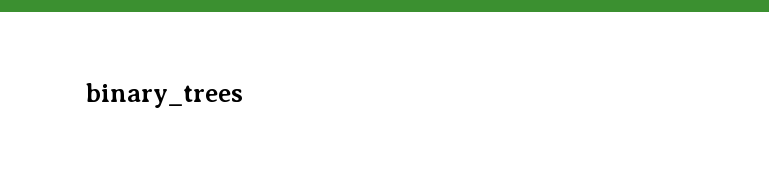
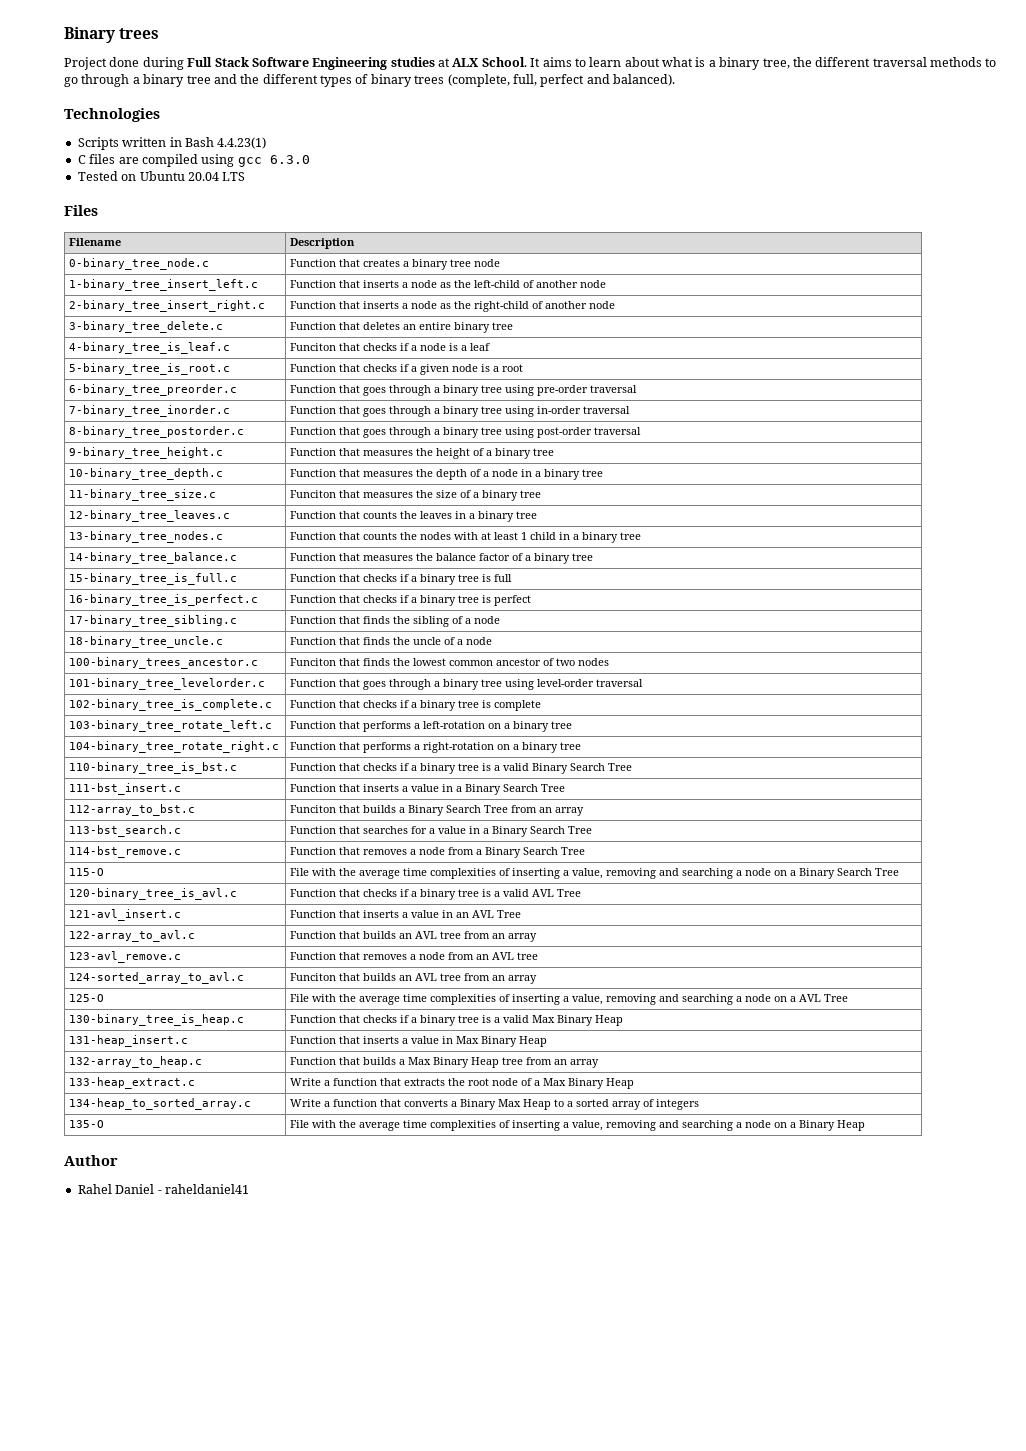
[86,83,243,108] binary_trees -> [64,27,160,43] [64,57,997,70] [64,74,675,87] [64,108,160,122] [77,137,267,150] [77,154,310,167] [77,171,246,181] [64,205,98,216] [69,238,122,246] [290,238,356,249] [69,258,210,270] [290,259,501,270] [69,279,259,291] [290,280,607,288] [69,300,266,312] [290,301,616,312] [69,321,224,333] [290,322,514,333] [69,342,231,354] [290,343,491,351] [69,363,231,375] [290,364,524,375] [69,384,238,396] [290,385,638,396] [69,405,231,417] [290,406,631,417] [69,426,245,438] [290,427,642,438] [69,447,224,459] [290,448,555,459] [69,468,224,480] [290,469,604,480] [69,489,217,501] [290,490,542,501] [69,510,231,522] [290,511,538,522] [69,531,224,543] [290,532,642,543] [69,552,238,564] [290,553,594,564] [69,573,238,585] [290,574,513,585] [69,594,259,606] [290,595,532,606] [69,615,238,627] [290,616,501,627] [69,636,224,648] [290,637,493,645] [69,657,259,669] [290,658,610,666] [69,678,266,690] [290,679,644,690] [69,699,273,711] [290,700,542,711] [69,720,273,732] [290,721,573,732] [69,741,280,753] [290,742,582,753] [69,762,238,774] [290,763,633,774] [69,783,182,795] [290,784,566,795] [69,804,196,816] [290,805,585,816] [69,825,182,837] [290,826,593,837] [69,846,182,858] [290,847,586,858] [69,868,105,876] [290,868,900,879] [69,888,238,900] [290,889,582,900] [69,909,182,921] [290,910,522,918] [69,930,196,942] [290,931,538,942] [69,951,182,963] [290,952,539,960] [69,972,245,984] [290,973,538,984] [69,994,105,1002] [290,994,849,1005] [69,1014,245,1026] [290,1015,624,1026] [69,1035,189,1047] [290,1036,548,1047] [69,1056,203,1068] [290,1057,600,1068] [69,1077,196,1089] [290,1078,635,1089] [69,1098,252,1110] [290,1099,700,1110] [69,1120,105,1128] [290,1120,866,1131] [64,1155,118,1166] [77,1184,249,1194] Binary trees // Project done during Full Stack Software Engineering studies at ALX School. It aims to learn about what is a binary tree, the different traversal methods to go through a binary tree and the different types of binary trees (complete, full, perfect and balanced). // Technologies // Scripts written in Bash 4.4.23(1) // C files are compiled using gcc 6.3.0 // Tested on Ubuntu 20.04 LTS // Files // Filename | Description // 0-binary_tree_node.c | Function that creates a binary tree node // 1-binary_tree_insert_left.c | Function that inserts a node as the left-child of another node // 2-binary_tree_insert_right.c | Function that inserts a node as the right-child of another node // 3-binary_tree_delete.c | Function that deletes an entire binary tree // 4-binary_tree_is_leaf.c | Funciton that checks if a node is a leaf // 5-binary_tree_is_root.c | Function that checks if a given node is a root // 6-binary_tree_preorder.c | Function that goes through a binary tree using pre-order traversal // 7-binary_tree_inorder.c | Function that goes through a binary tree using in-order traversal // 8-binary_tree_postorder.c | Function that goes through a binary tree using post-order traversal // 9-binary_tree_height.c | Function that measures the height of a binary tree // 10-binary_tree_depth.c | Function that measures the depth of a node in a binary tree // 11-binary_tree_size.c | Funciton that measures the size of a binary tree // 12-binary_tree_leaves.c | Function that counts the leaves in a binary tree // 13-binary_tree_nodes.c | Function that counts the nodes with at least 1 child in a binary tree // 14-binary_tree_balance.c | Function that measures the balance factor of a binary tree // 15-binary_tree_is_full.c | Function that checks if a binary tree is full // 16-binary_tree_is_perfect.c | Function that checks if a binary tree is perfect // 17-binary_tree_sibling.c | Function that finds the sibling of a node // 18-binary_tree_uncle.c | Function that finds the uncle of a node // 100-binary_trees_ancestor.c | Funciton that finds the lowest common ancestor of two nodes // 101-binary_tree_levelorder.c | Function that goes through a binary tree using level-order traversal // 102-binary_tree_is_complete.c | Function that checks if a binary tree is complete // 103-binary_tree_rotate_left.c | Function that performs a left-rotation on a binary tree // 104-binary_tree_rotate_right.c | Function that performs a right-rotation on a binary tree // 110-binary_tree_is_bst.c | Function that checks if a binary tree is a valid Binary Search Tree // 111-bst_insert.c | Function that inserts a value in a Binary Search Tree // 112-array_to_bst.c | Funciton that builds a Binary Search Tree from an array // 113-bst_search.c | Function that searches for a value in a Binary Search Tree // 114-bst_remove.c | Function that removes a node from a Binary Search Tree // 115-O | File with the average time complexities of inserting a value, removing and searching a node on a Binary Search Tree // 120-binary_tree_is_avl.c | Function that checks if a binary tree is a valid AVL Tree // 121-avl_insert.c | Function that inserts a value in an AVL Tree // 122-array_to_avl.c | Function that builds an AVL tree from an array // 123-avl_remove.c | Function that removes a node from an AVL tree // 124-sorted_array_to_avl.c | Funciton that builds an AVL tree from an array // 125-O | File with the average time complexities of inserting a value, removing and searching a node on a AVL Tree // 130-binary_tree_is_heap.c | Function that checks if a binary tree is a valid Max Binary Heap // 131-heap_insert.c | Function that inserts a value in Max Binary Heap // 132-array_to_heap.c | Function that builds a Max Binary Heap tree from an array // 133-heap_extract.c | Write a function that extracts the root node of a Max Binary Heap // 134-heap_to_sorted_array.c | Write a function that converts a Binary Max Heap to a sorted array of integers // 135-O | File with the average time complexities of inserting a value, removing and searching a node on a Binary Heap // Author // Rahel Daniel - raheldaniel41

